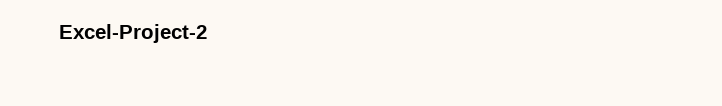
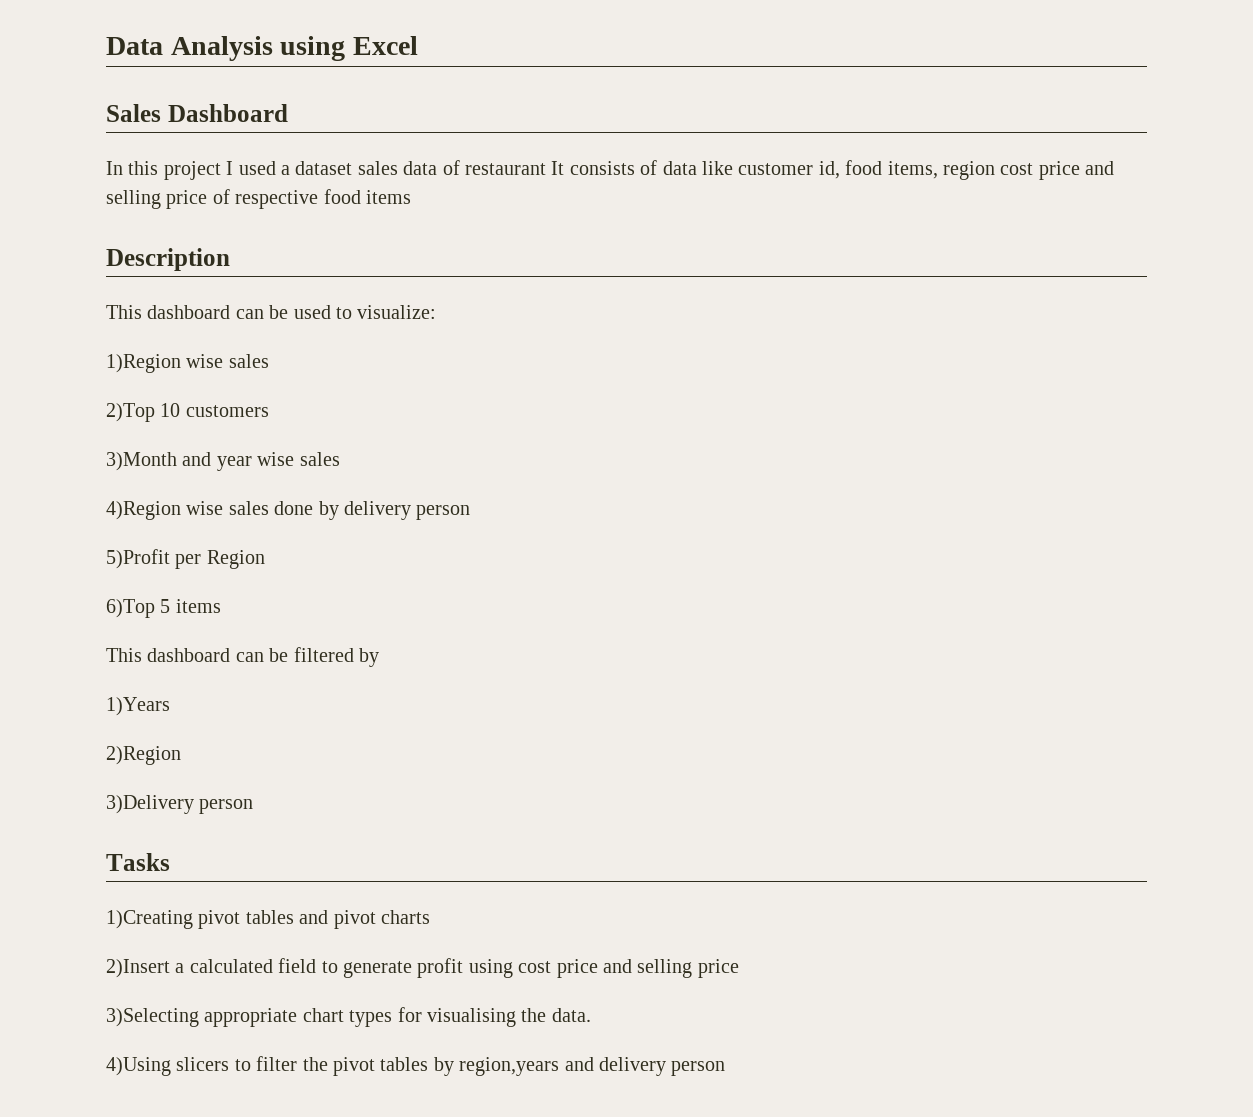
[59,24,207,43] Excel-Project-2 -> [106,36,418,61] [106,104,288,122] [106,160,1115,180] [106,189,411,209] [106,248,230,271] [106,305,437,319] [106,354,269,373] [106,403,269,422] [106,452,340,471] [106,501,471,520] [106,549,265,569] [106,599,221,618] [106,647,379,667] [106,697,170,716] [106,746,181,765] [106,795,254,814] [106,853,170,871] [106,910,430,929] [106,958,739,978] [106,1007,591,1027] [106,1056,726,1076] Data Analysis using Excel // Sales Dashboard // In this project I used a dataset sales data of restaurant It consists of data like customer id, food items, region cost price and selling price of respective food items // Description // This dashboard can be used to visualize: // 1)Region wise sales // 2)Top 10 customers // 3)Month and year wise sales // 4)Region wise sales done by delivery person // 5)Profit per Region // 6)Top 5 items // This dashboard can be filtered by // 1)Years // 2)Region // 3)Delivery person // Tasks // 1)Creating pivot tables and pivot charts // 2)Insert a calculated field to generate profit using cost price and selling price // 3)Selecting appropriate chart types for visualising the data. // 4)Using slicers to filter the pivot tables by region,years and delivery person

